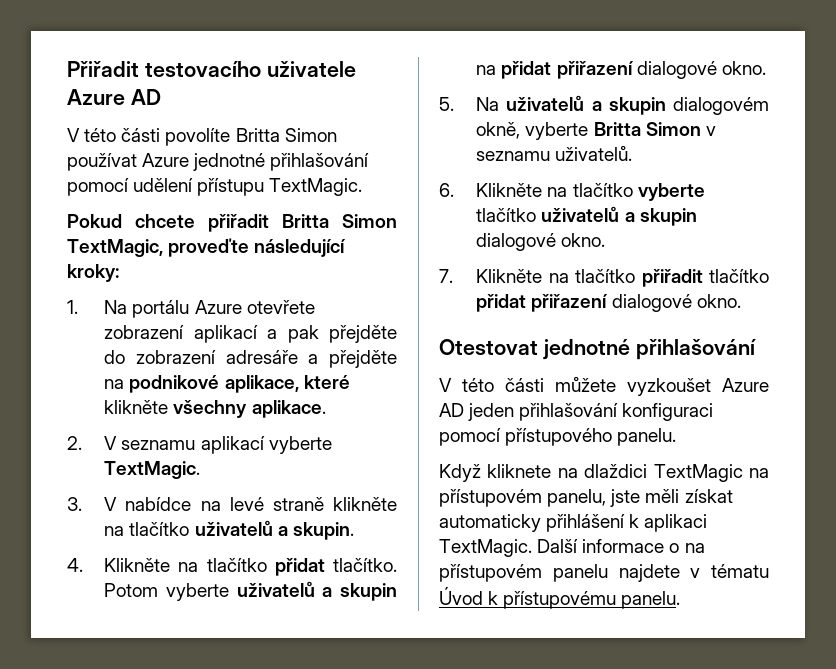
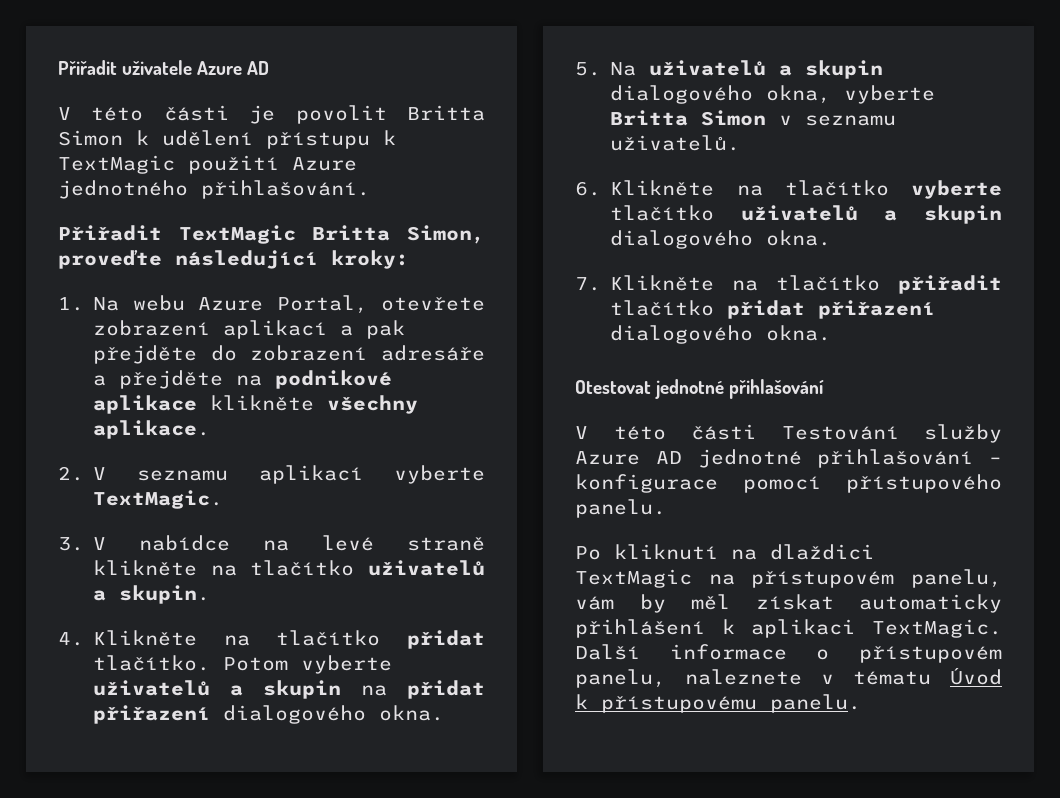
[67,61,261,77] Přiřadit testovacího -> [58,60,117,75] Přiřadit
[165,128,337,146] [67,153,370,171] [67,178,363,196] [67,214,397,232] [67,239,163,257] povolíte Britta Simon používat Azure jednotné přihlašování pomocí udělení přístupu TextMagic. // Pokud chcete přiřadit Britta Simon TextMagic, -> [249,105,485,124] [58,130,396,149] [58,155,357,174] [58,180,370,199] [58,225,486,244] je povolit Britta Simon k udělení přístupu k TextMagic použití Azure jednotného přihlašování. // Přiřadit TextMagic Britta Simon,
[132,300,242,318] portálu Azure -> [132,295,368,314] webu Azure Portal,
[224,375,350,393] aplikace, které -> [93,395,198,414] aplikace
[636,61,766,79] dialogové okno. -> [223,705,445,724] dialogového okna.
[673,97,769,115] [476,122,521,139] dialogovém okně, -> [610,85,832,104] dialogového okna,
[476,233,606,251] dialogové okno. -> [610,230,832,249] dialogového okna.
[611,294,741,312] dialogové okno. -> [610,325,832,344] dialogového okna.
[555,376,769,396] [439,403,714,421] můžete vyzkoušet Azure AD jeden přihlašování konfiguraci -> [781,424,1002,443] [575,449,1002,468] [575,474,718,493] Testování služby Azure AD jednotné přihlašování – konfigurace
[439,464,552,482] Když kliknete -> [575,544,718,560] Po kliknutí
[610,489,680,507] jste měli -> [575,594,730,613] vám by měl
[684,543,705,553] [439,564,680,582] na přístupovém panelu najdete -> [859,646,1002,663] [575,669,802,688] přístupovém panelu, naleznete

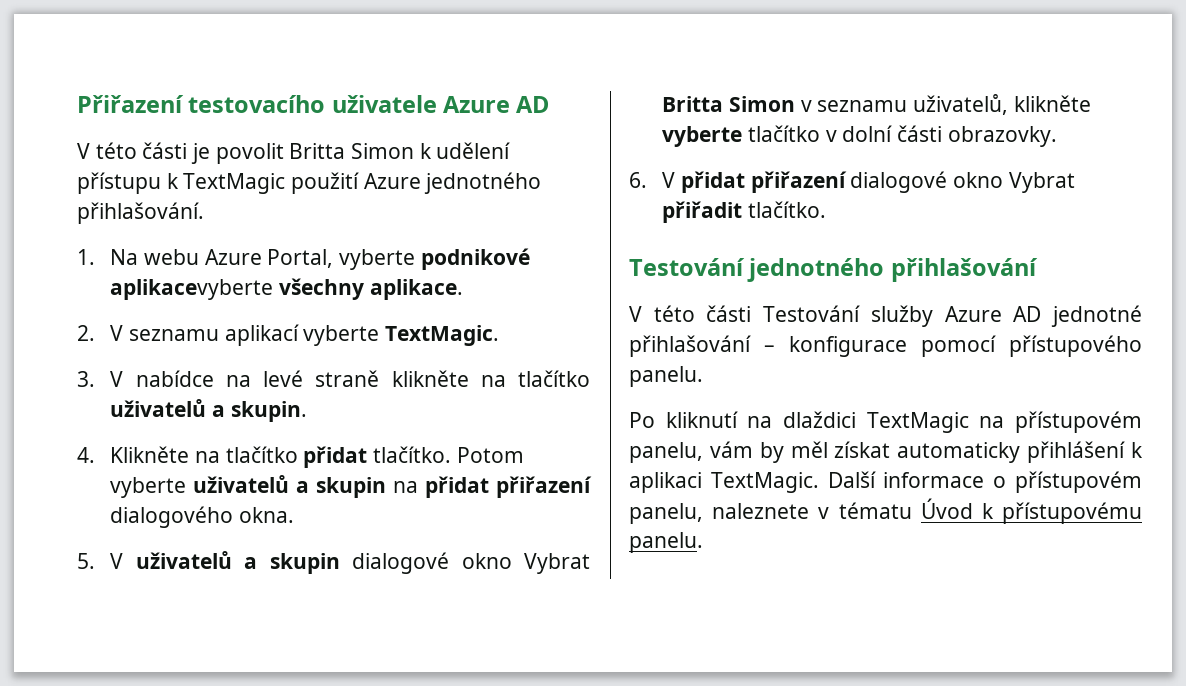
[58,60,117,75] Přiřadit -> [77,95,326,113] Přiřazení testovacího
[58,225,486,244] [58,249,409,269] // Přiřadit TextMagic Britta Simon, proveďte následující kroky: -> (204, 213) none
[381,297,485,311] [93,320,406,339] [93,345,485,364] [93,370,393,389] [93,395,315,414] otevřete zobrazení aplikací a pak přejděte do zobrazení adresáře a přejděte na podnikové aplikace klikněte -> [339,248,530,270] [110,279,274,300] vyberte podnikové aplikacevyberte
[610,60,884,79] [610,85,936,104] Na uživatelů a skupin dialogového okna, vyberte -> [110,551,590,574] V uživatelů a skupin dialogové okno Vybrat
[610,135,741,151] [575,180,1002,199] [610,205,1002,224] [610,230,832,249] [575,275,1002,294] [610,300,936,319] [610,325,832,344] [575,379,725,399] uživatelů. // 6. Klikněte na tlačítko vyberte tlačítko uživatelů a skupin dialogového okna. // 7. Klikněte na tlačítko přiřadit tlačítko přidat přiřazení dialogového okna. // Otestovat jednotné -> [913,94,1091,115] [662,125,1057,147] [629,171,1075,193] [662,201,827,223] [629,258,885,282] uživatelů, klikněte vyberte tlačítko v dolní části obrazovky. // 6. V přidat přiřazení dialogové okno Vybrat přiřadit tlačítko. // Testování jednotného

